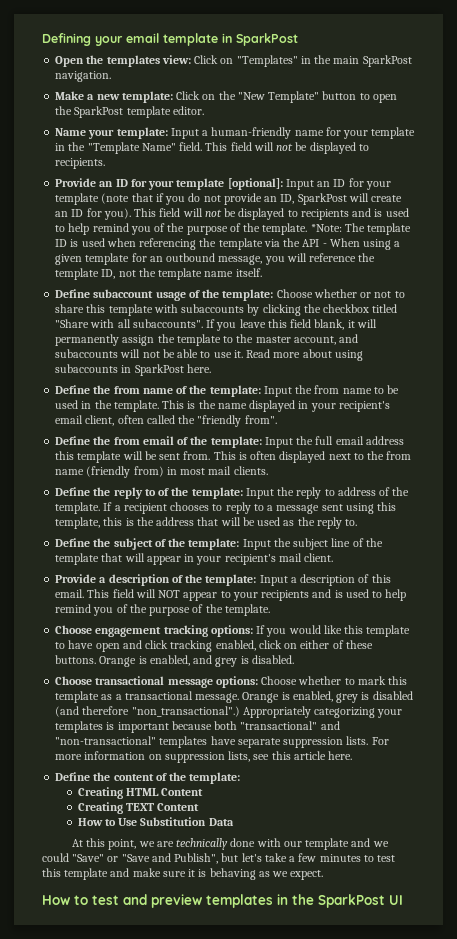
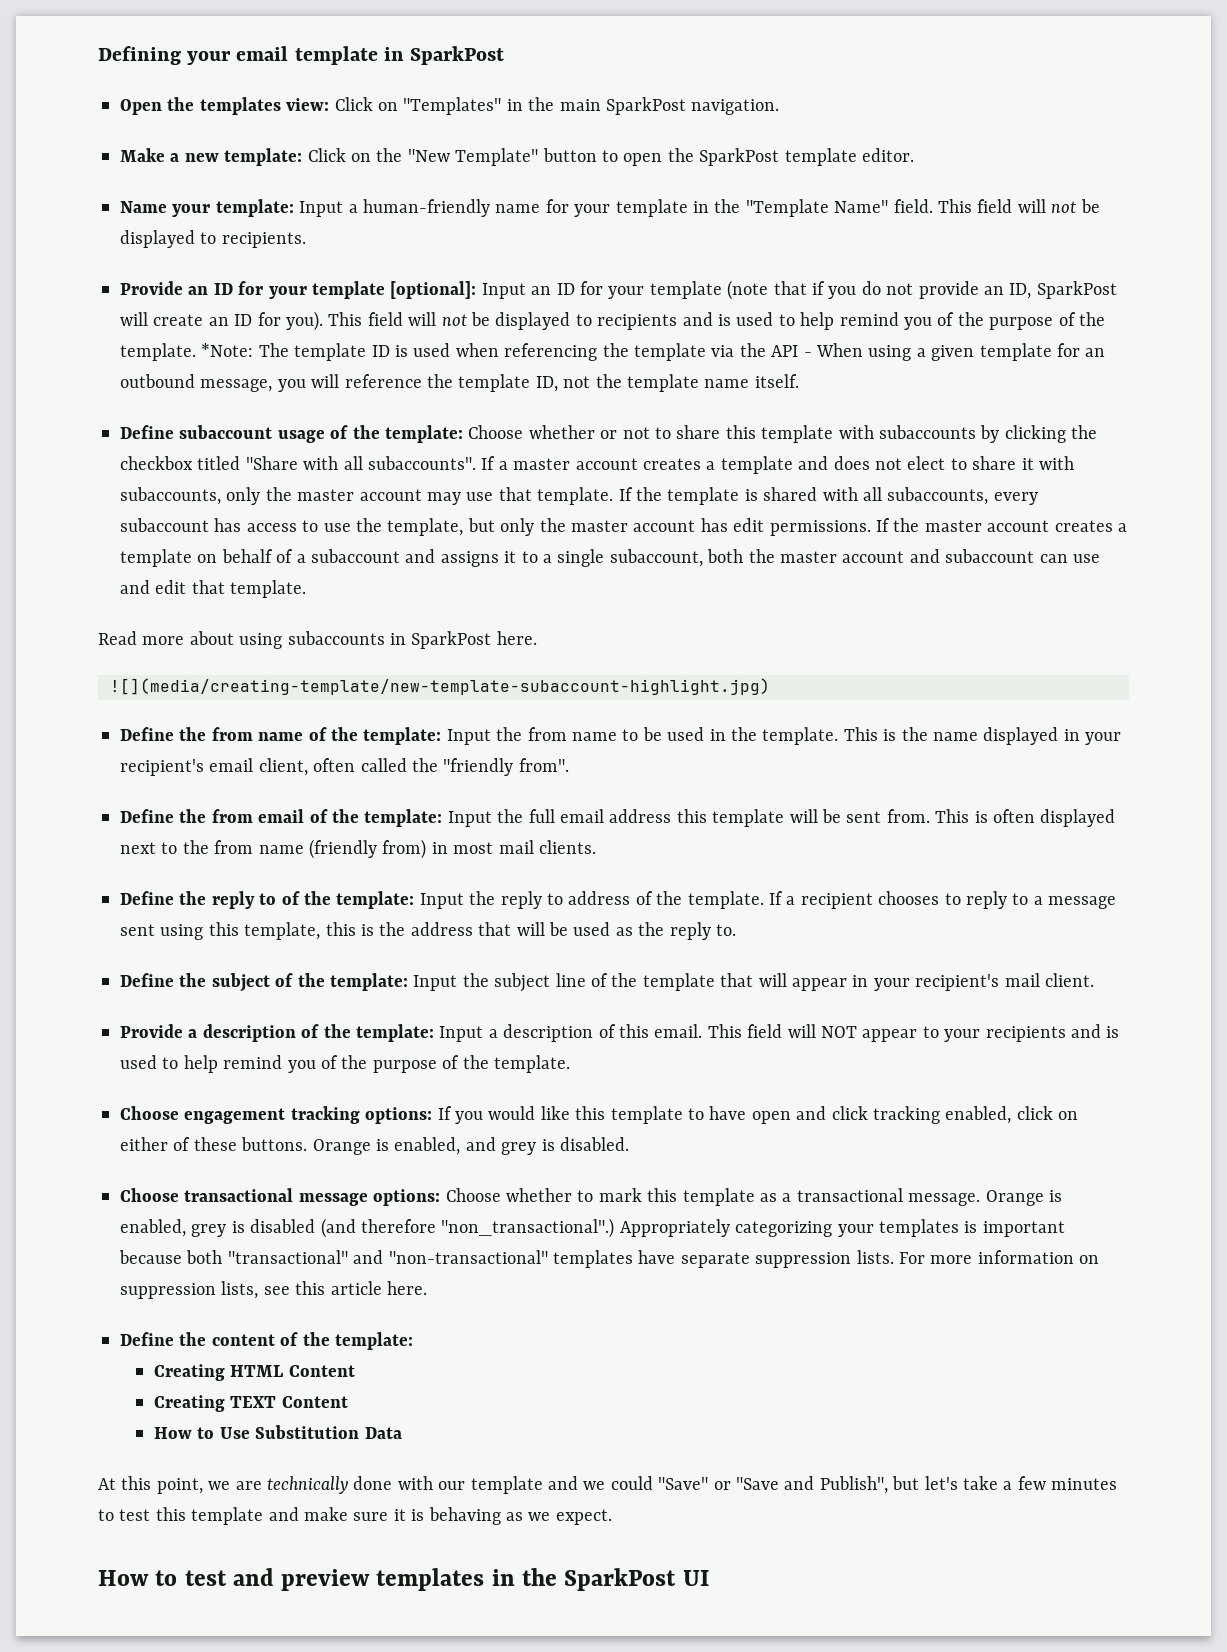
[216,319,377,331] [55,334,359,346] [55,349,243,358] you leave this field blank, it will permanently assign the template to the master account, and subaccounts will not be able to use it. -> [498,456,1074,474] [120,487,1038,505] [120,518,1127,536] [120,549,1100,567] [120,580,307,598] a master account creates a template and does not elect to share it with subaccounts, only the master account may use that template. If the template is shared with all subaccounts, every subaccount has access to use the template, but only the master account has edit permissions. If the master account creates a template on behalf of a subaccount and assigns it to a single subaccount, both the master account and subaccount can use and edit that template. //
(211, 368) none -> [110,678,770,695] // ![](media/creating-template/new-template-subaccount-highlight.jpg)

